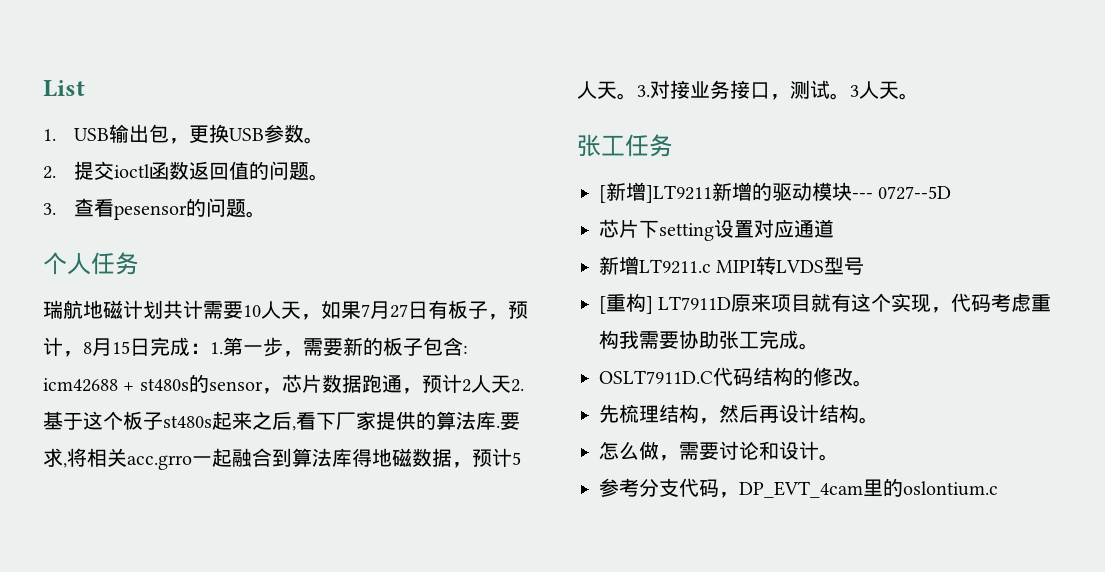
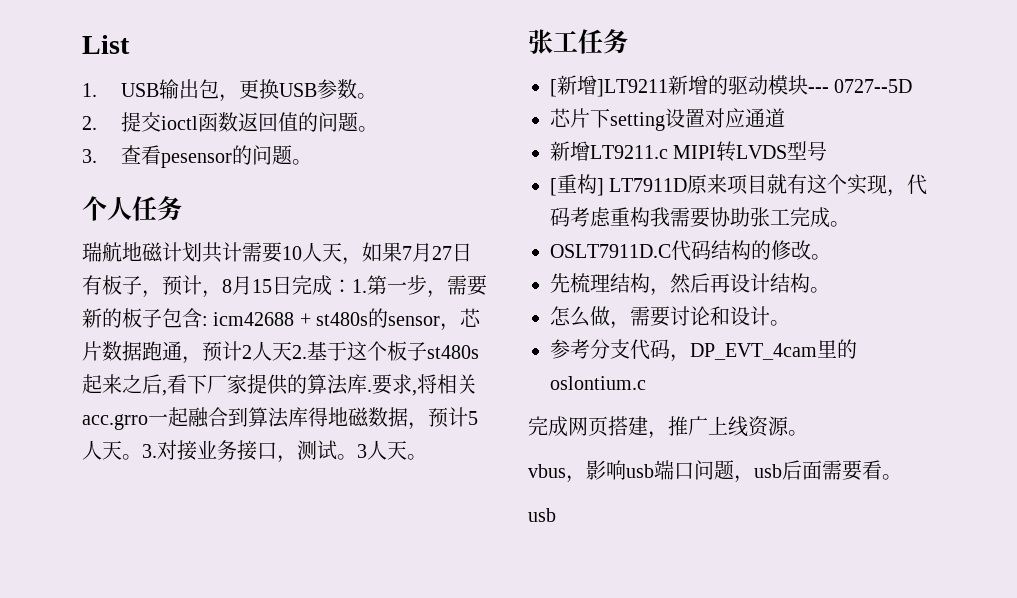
(998, 488) none -> [528,416,808,439] [528,460,902,483] [528,508,556,522] // 完成网页搭建，推广上线资源。 // vbus，影响usb端口问题，usb后面需要看。 // usb

